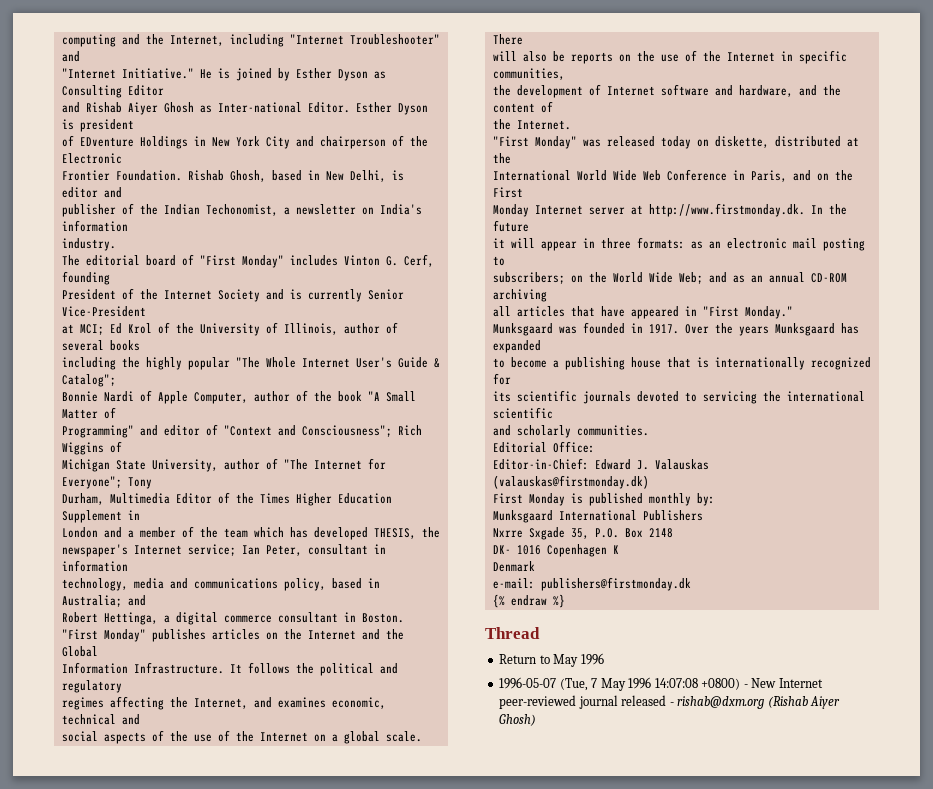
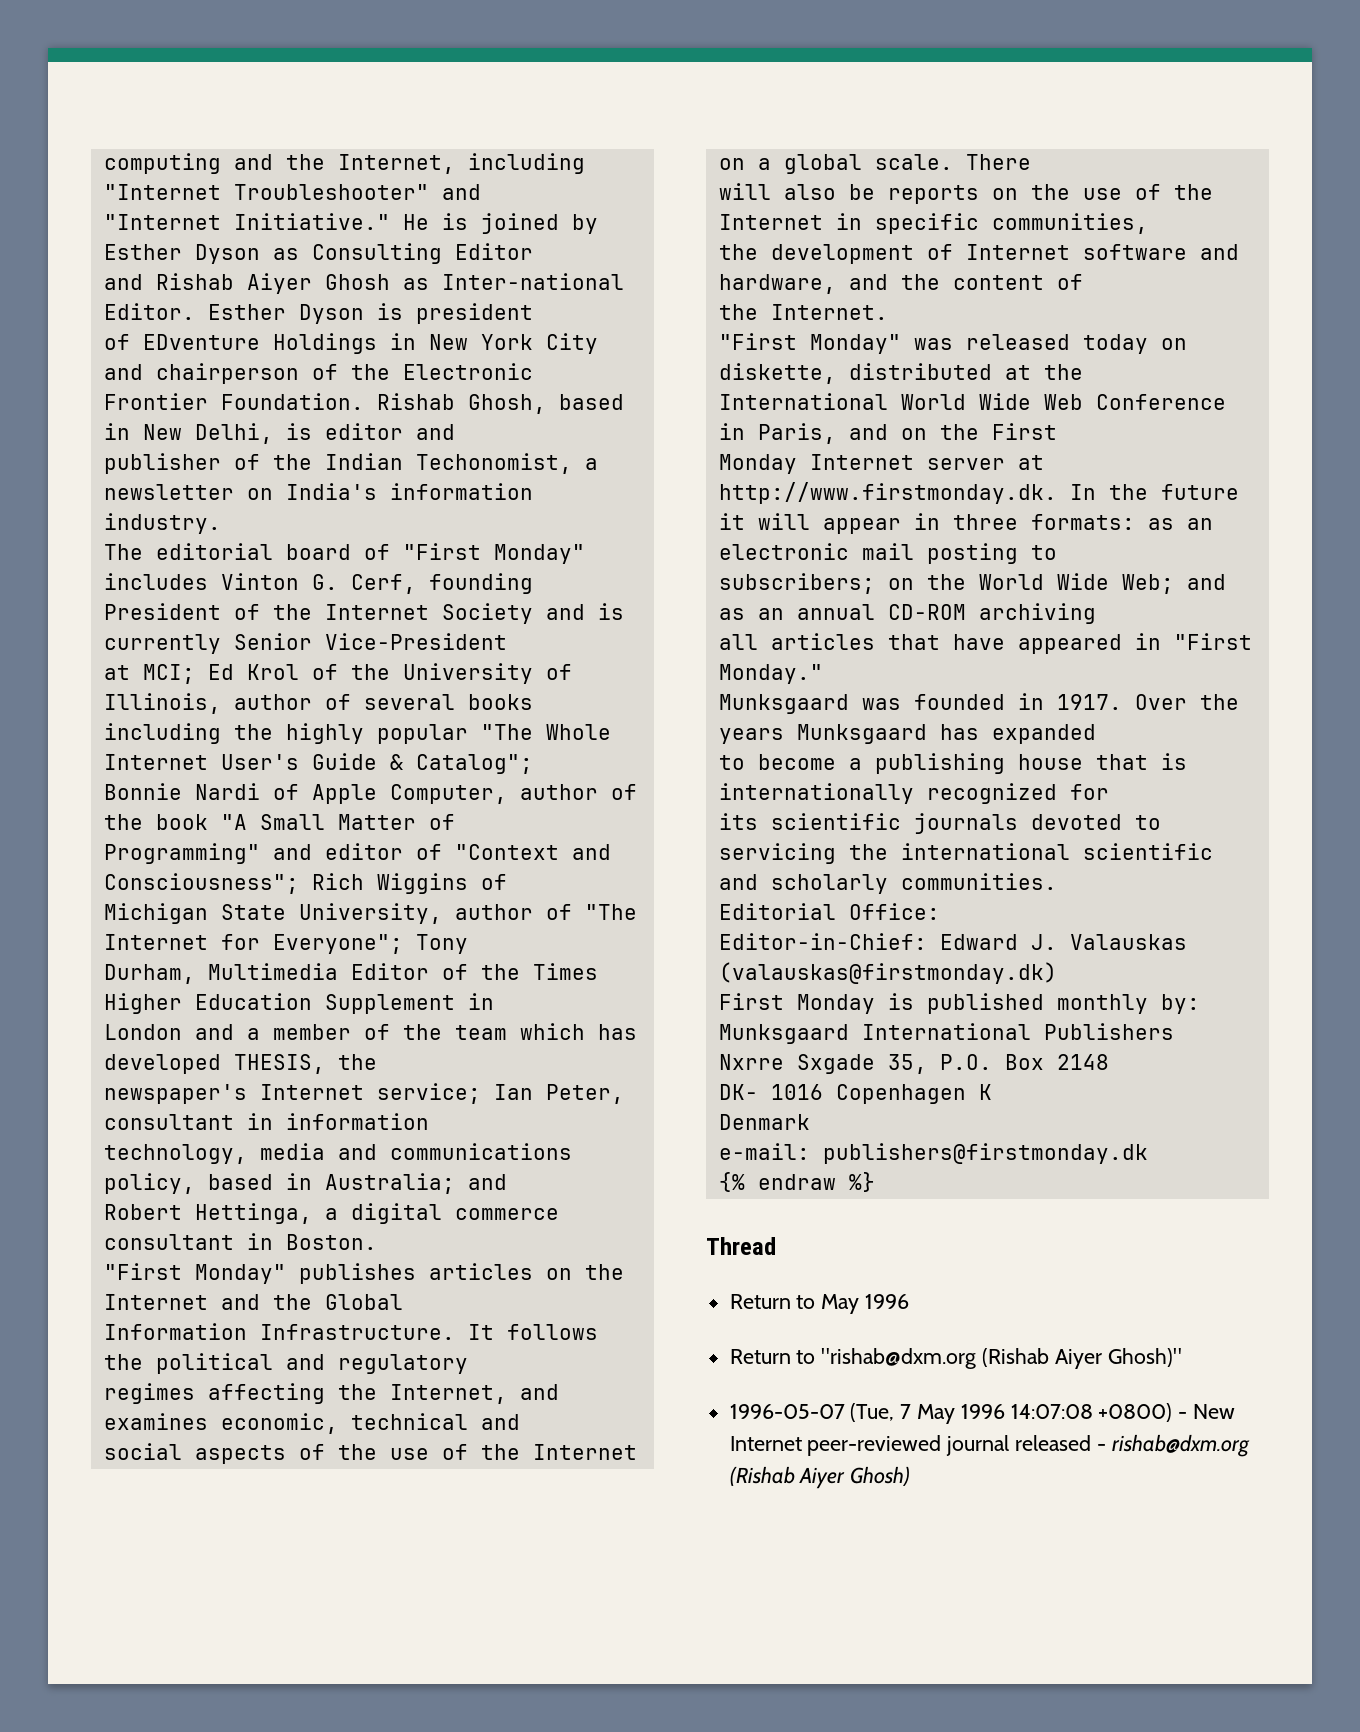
(604, 659) none -> [729,1348,1182,1369] // Return to "rishab@dxm.org (Rishab Aiyer Ghosh)"

